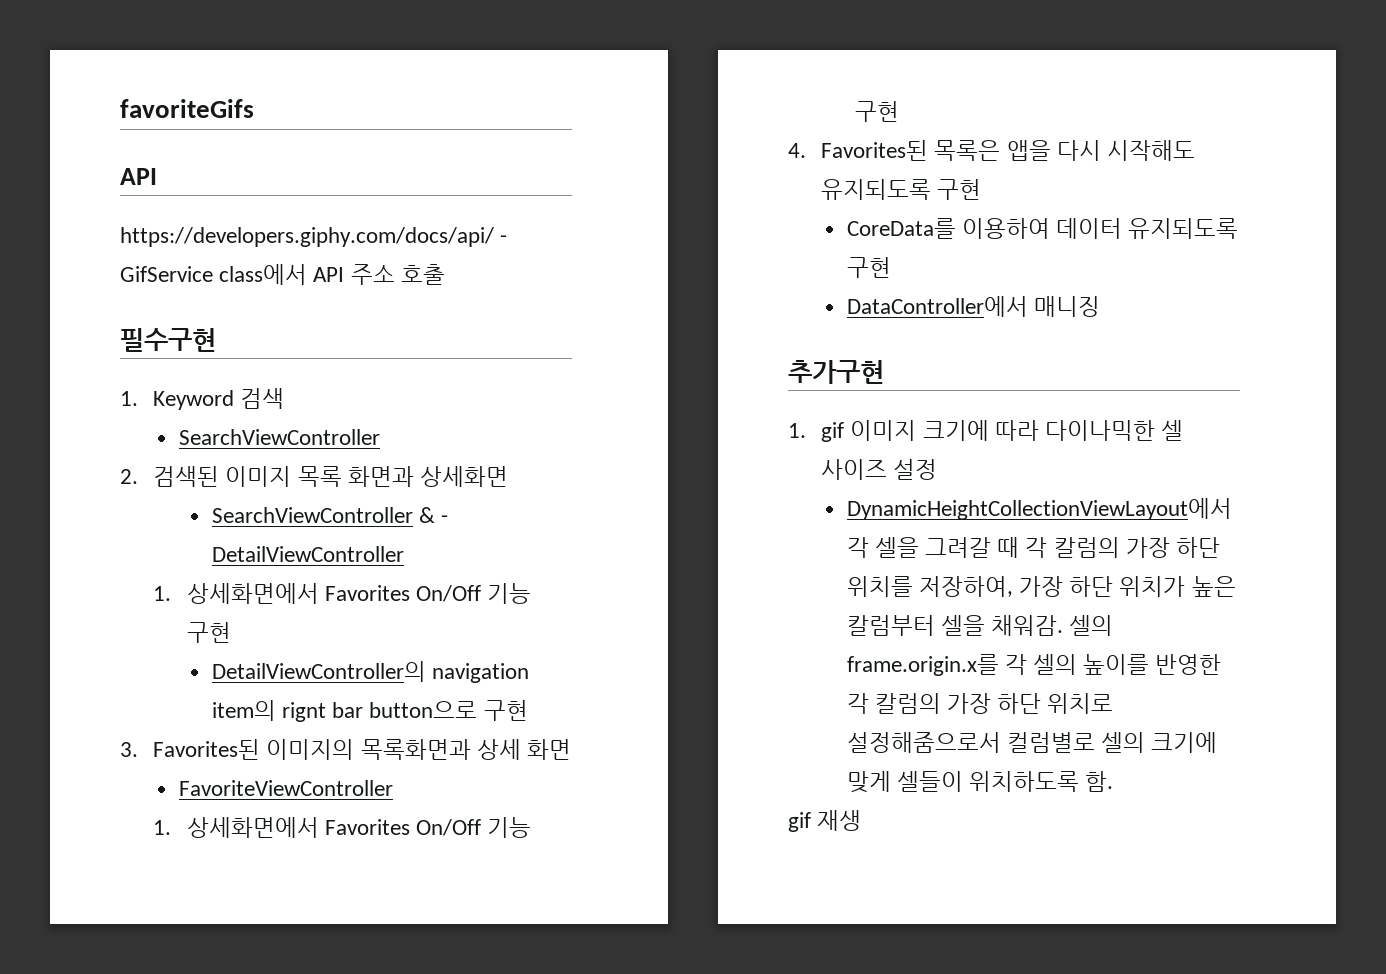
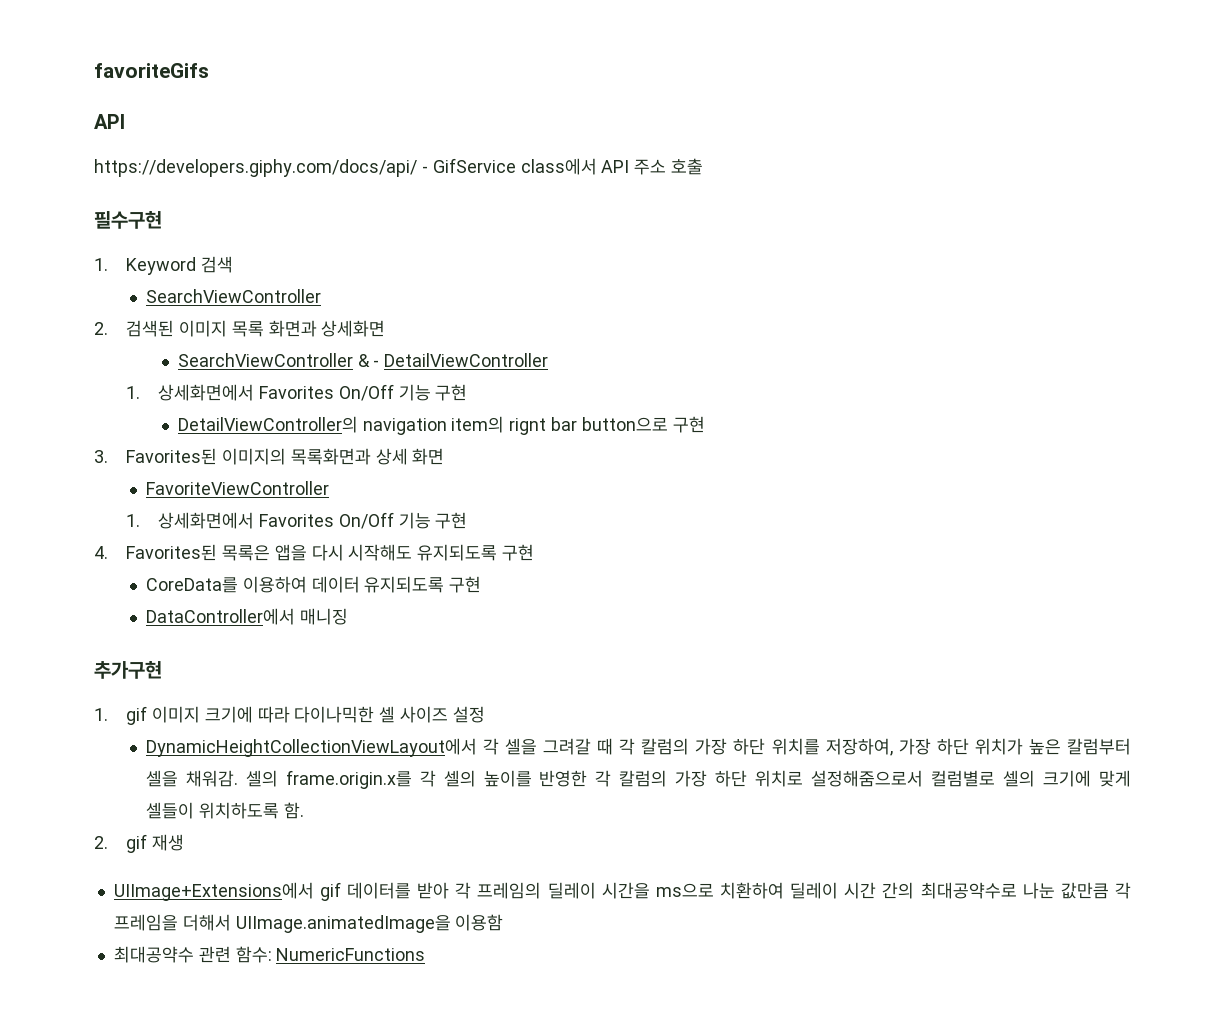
(1114, 781) none -> [94,836,108,849] 2.
(862, 820) none -> [113,882,1132,901] [113,914,504,933] [113,946,426,963] // UIImage+Extensions에서 gif 데이터를 받아 각 프레임의 딜레이 시간을 ms으로 치환하여 딜레이 시간 간의 최대공약수로 나눈 값만큼 각 프레임을 더해서 UIImage.animatedImage을 이용함 // 최대공약수 관련 함수: NumericFunctions

